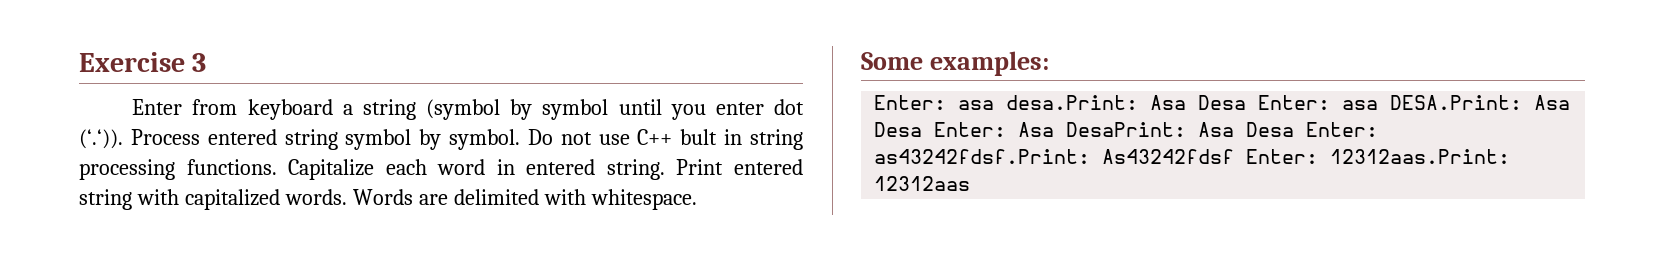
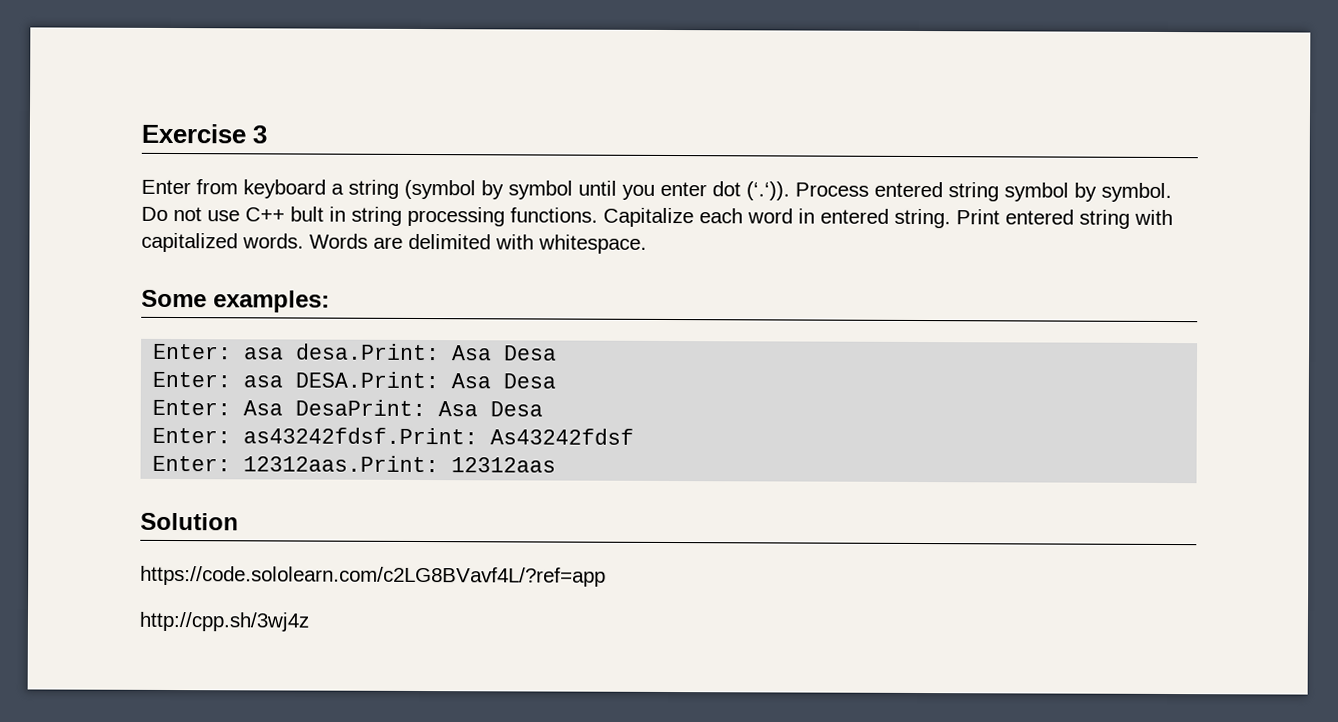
(1247, 102) none -> (558, 353) //
(923, 129) none -> (557, 381) //
(1295, 129) none -> (544, 409) //
(1235, 156) none -> (635, 436) //
(971, 183) none -> [140,512,239,531] [140,565,606,587] [139,611,309,632] // Solution // https://code.sololearn.com/c2LG8BVavf4L/?ref=app // http://cpp.sh/3wj4z

